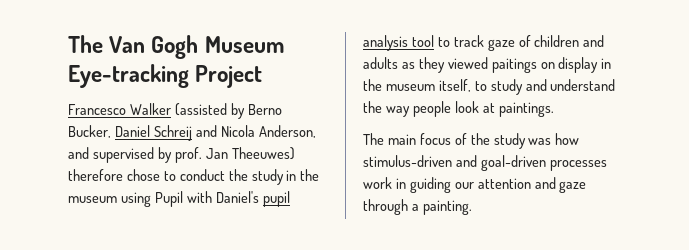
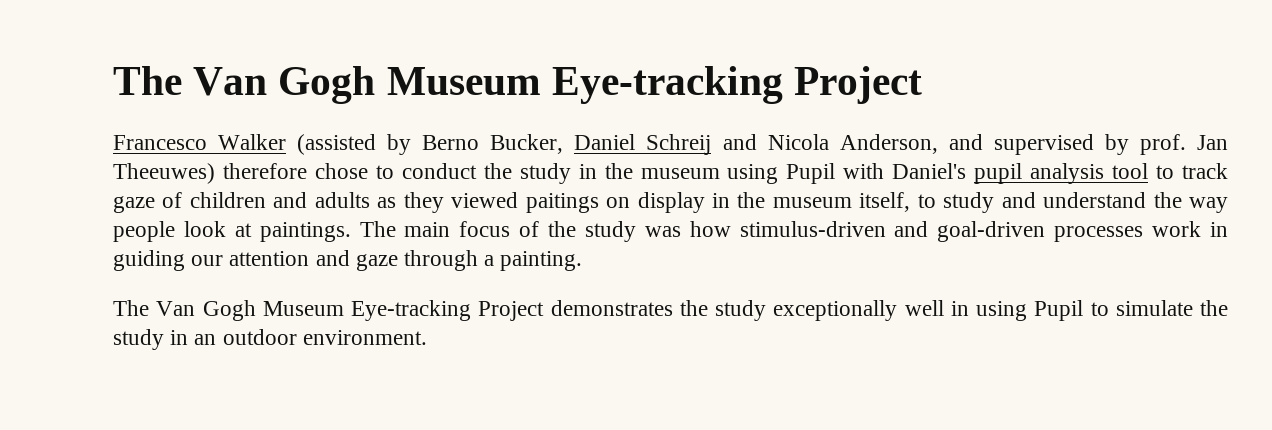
(554, 109) // -> (351, 232) none
(472, 207) none -> [113,300,1228,321] [113,329,427,350] // The Van Gogh Museum Eye-tracking Project demonstrates the study exceptionally well in using Pupil to simulate the study in an outdoor environment.

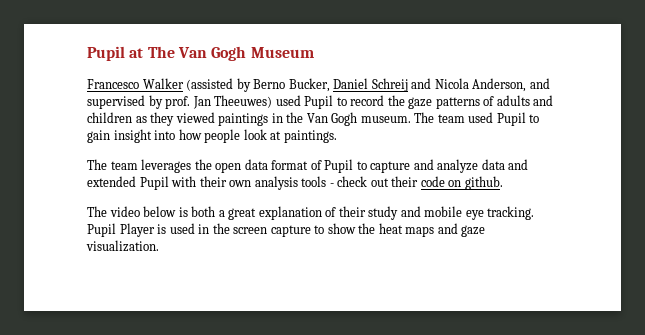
[113,66,923,104] The Van Gogh Museum Eye-tracking Project -> [87,46,314,61] Pupil at The Van Gogh Museum
[222,163,1228,184] [113,192,1229,213] [113,221,1228,242] [113,250,583,271] [113,300,1228,321] [113,329,427,350] therefore chose to conduct the study in the museum using Pupil with Daniel's pupil analysis tool to track gaze of children and adults as they viewed paitings on display in the museum itself, to study and understand the way people look at paintings. The main focus of the study was how stimulus-driven and goal-driven processes work in guiding our attention and gaze through a painting. // The Van Gogh Museum Eye-tracking Project demonstrates the study exceptionally well in using Pupil to simulate the study in an outdoor environment. -> [275,95,554,109] [87,112,540,126] [87,129,337,143] [87,159,529,173] [87,176,503,190] [87,206,535,220] [87,223,486,237] [86,240,159,252] used Pupil to record the gaze patterns of adults and children as they viewed paintings in the Van Gogh museum. The team used Pupil to gain insight into how people look at paintings. // The team leverages the open data format of Pupil to capture and analyze data and extended Pupil with their own analysis tools - check out their code on github. // The video below is both a great explanation of their study and mobile eye tracking. Pupil Player is used in the screen capture to show the heat maps and gaze visualization.

